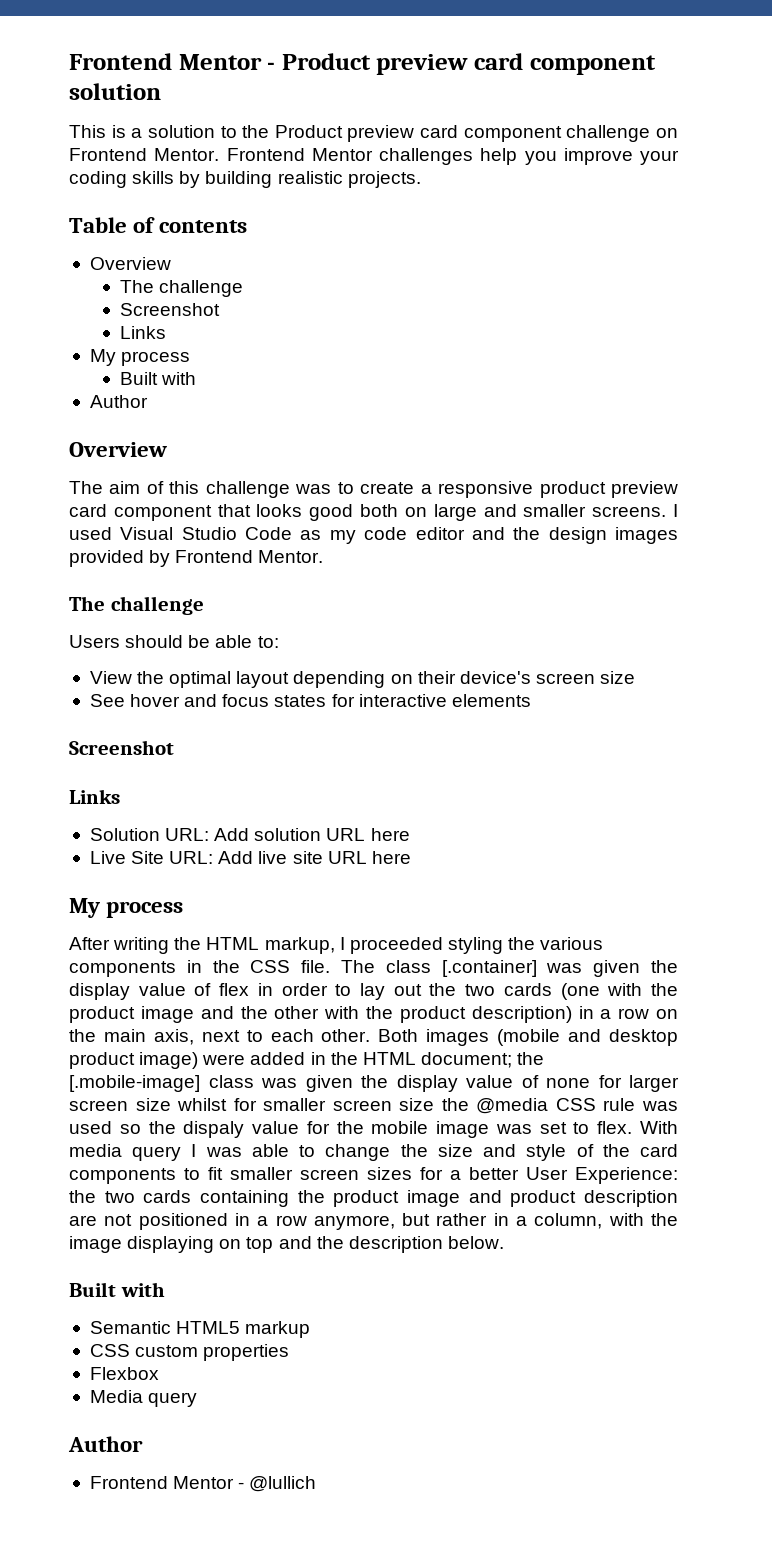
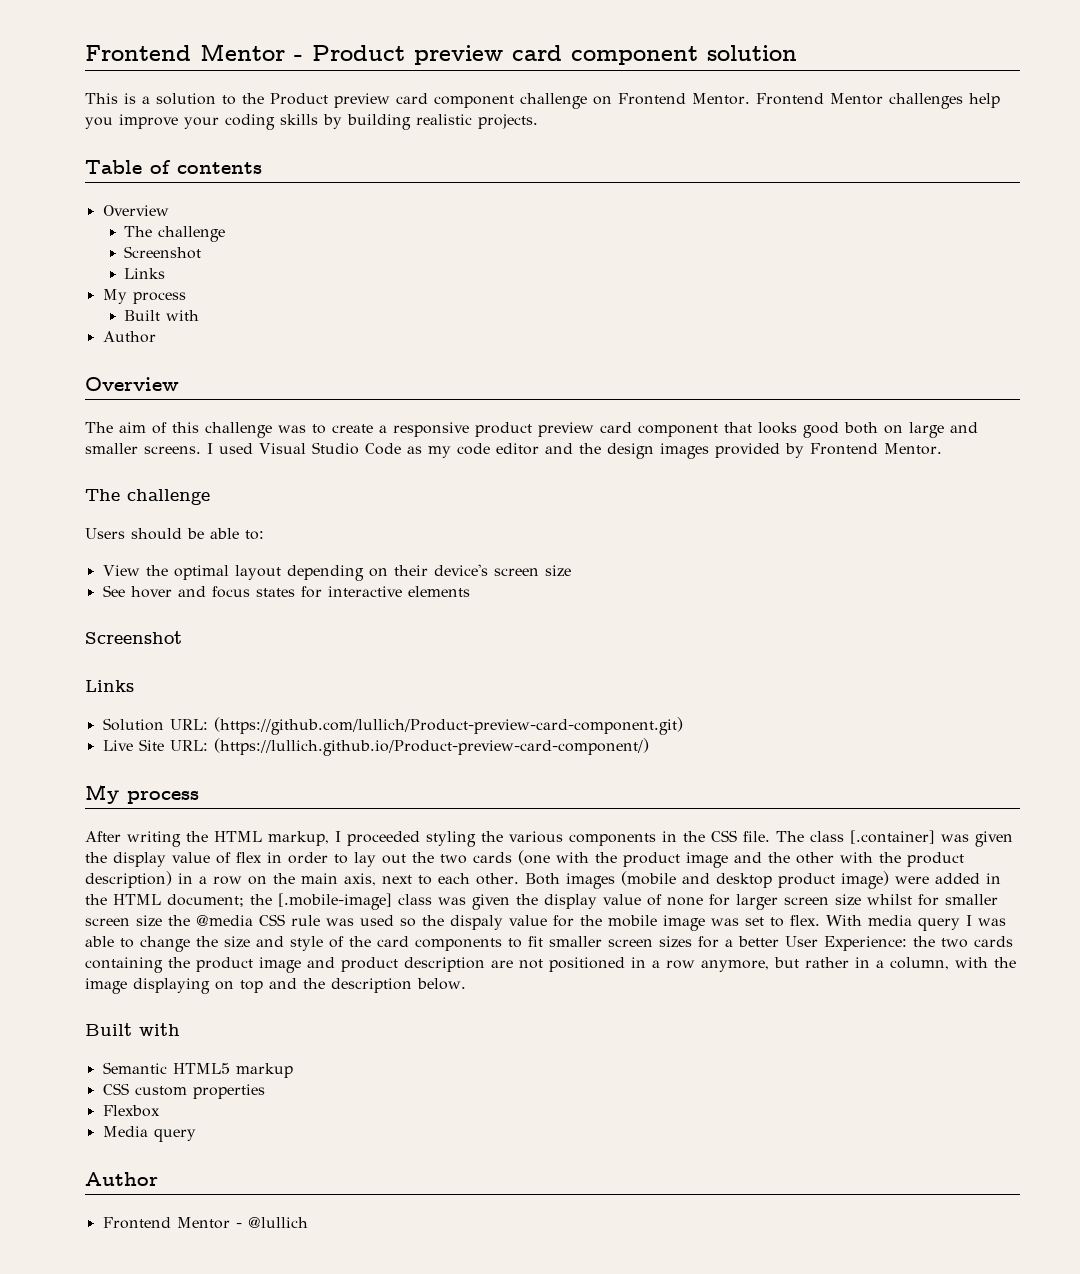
[214,828,410,841] Add solution URL here -> [213,717,683,735] (https://github.com/lullich/Product-preview-card-component.git)
[218,851,411,864] Add live site URL here -> [213,738,649,756] (https://lullich.github.io/Product-preview-card-component/)

